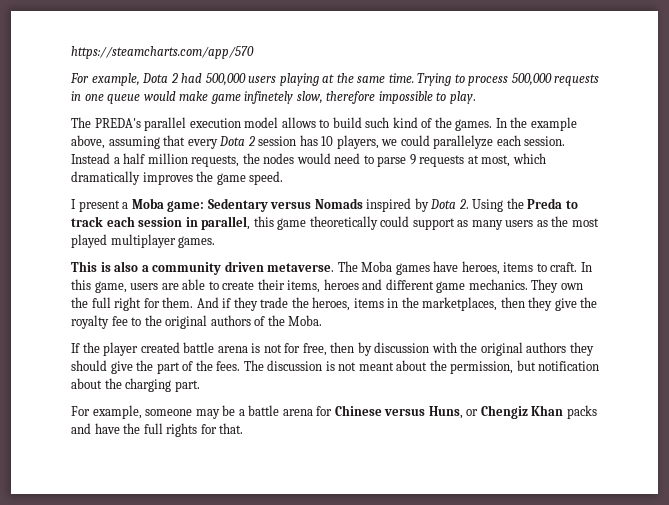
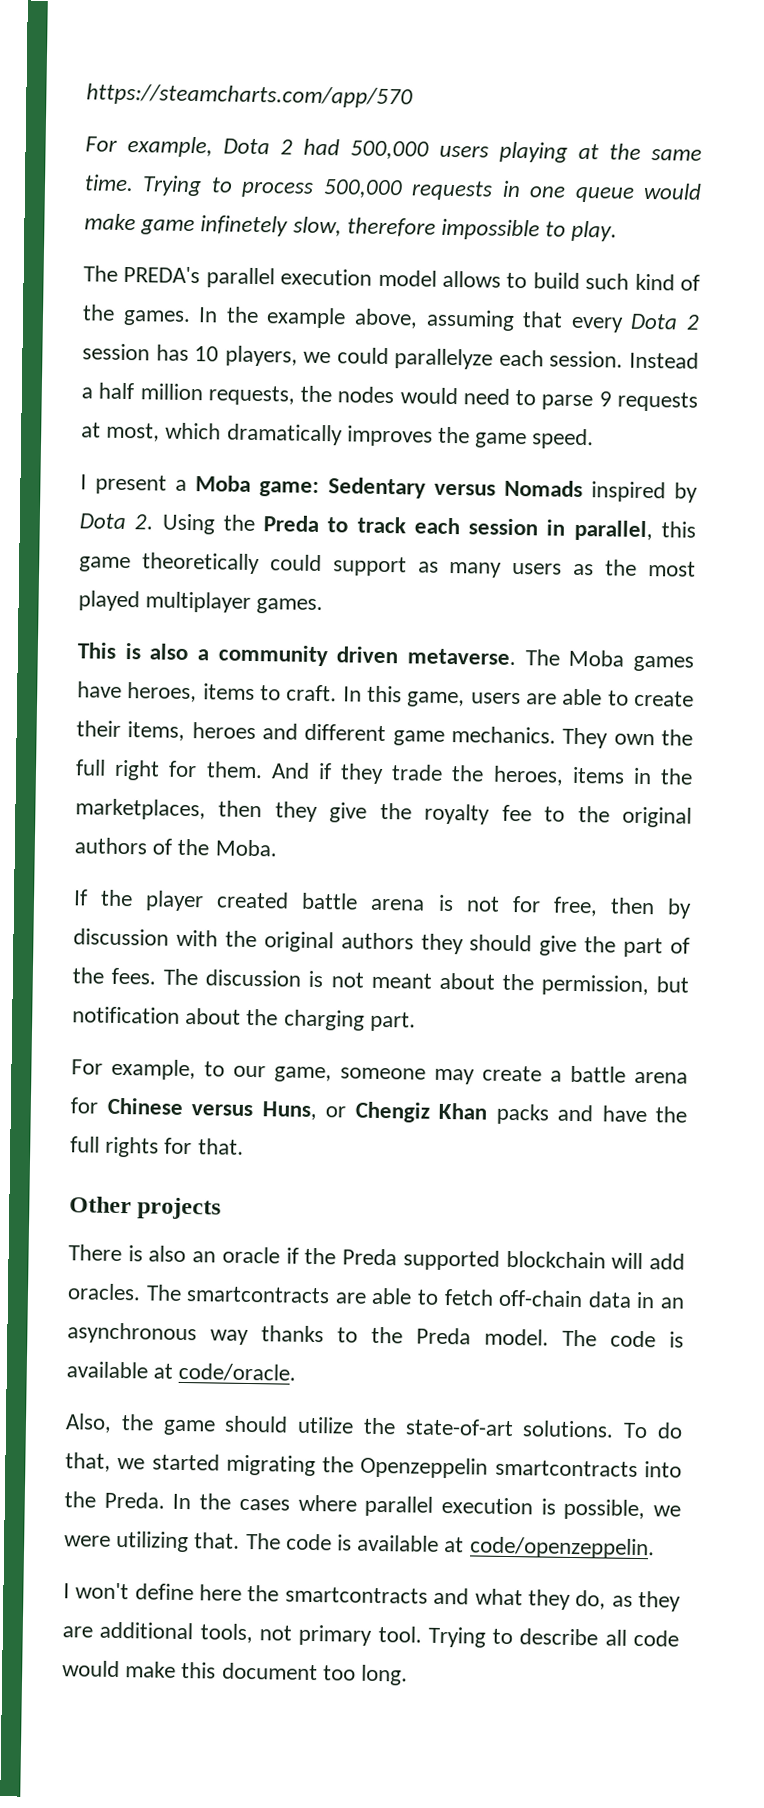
(142, 412) none -> [204,1061,332,1083] to our game,
[222,405,236,416] be -> [482,1065,542,1082] create
(244, 428) none -> [69,1196,222,1220] [68,1244,685,1271] [67,1283,685,1309] [67,1322,684,1348] [66,1361,297,1382] [65,1413,683,1439] [65,1452,682,1479] [64,1491,681,1521] [64,1530,655,1560] [63,1582,681,1612] [62,1621,679,1648] [62,1660,409,1686] // Other projects // There is also an oracle if the Preda supported blockchain will add oracles. The smartcontracts are able to fetch off-chain data in an asynchronous way thanks to the Preda model. The code is available at code/oracle. // Also, the game should utilize the state-of-art solutions. To do that, we started migrating the Openzeppelin smartcontracts into the Preda. In the cases where parallel execution is possible, we were utilizing that. The code is available at code/openzeppelin. // I won't define here the smartcontracts and what they do, as they are additional tools, not primary tool. Trying to describe all code would make this document too long.

